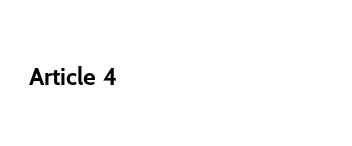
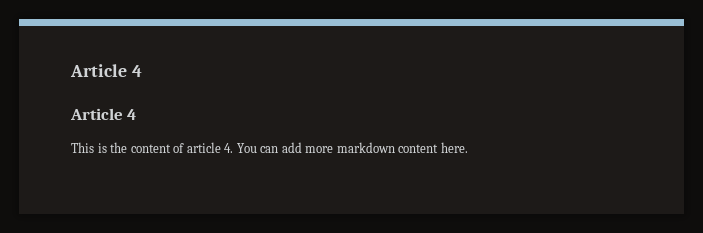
[29,66,117,85] Article 4 -> [70,64,142,77] [70,108,137,120] [71,142,468,153] Article 4 // Article 4 // This is the content of article 4. You can add more markdown content here.

